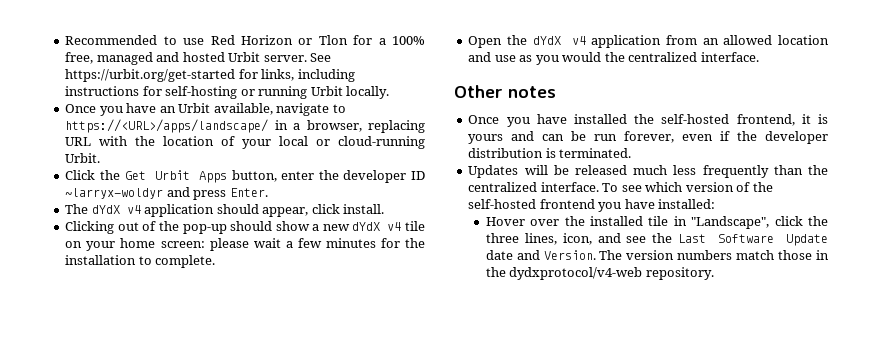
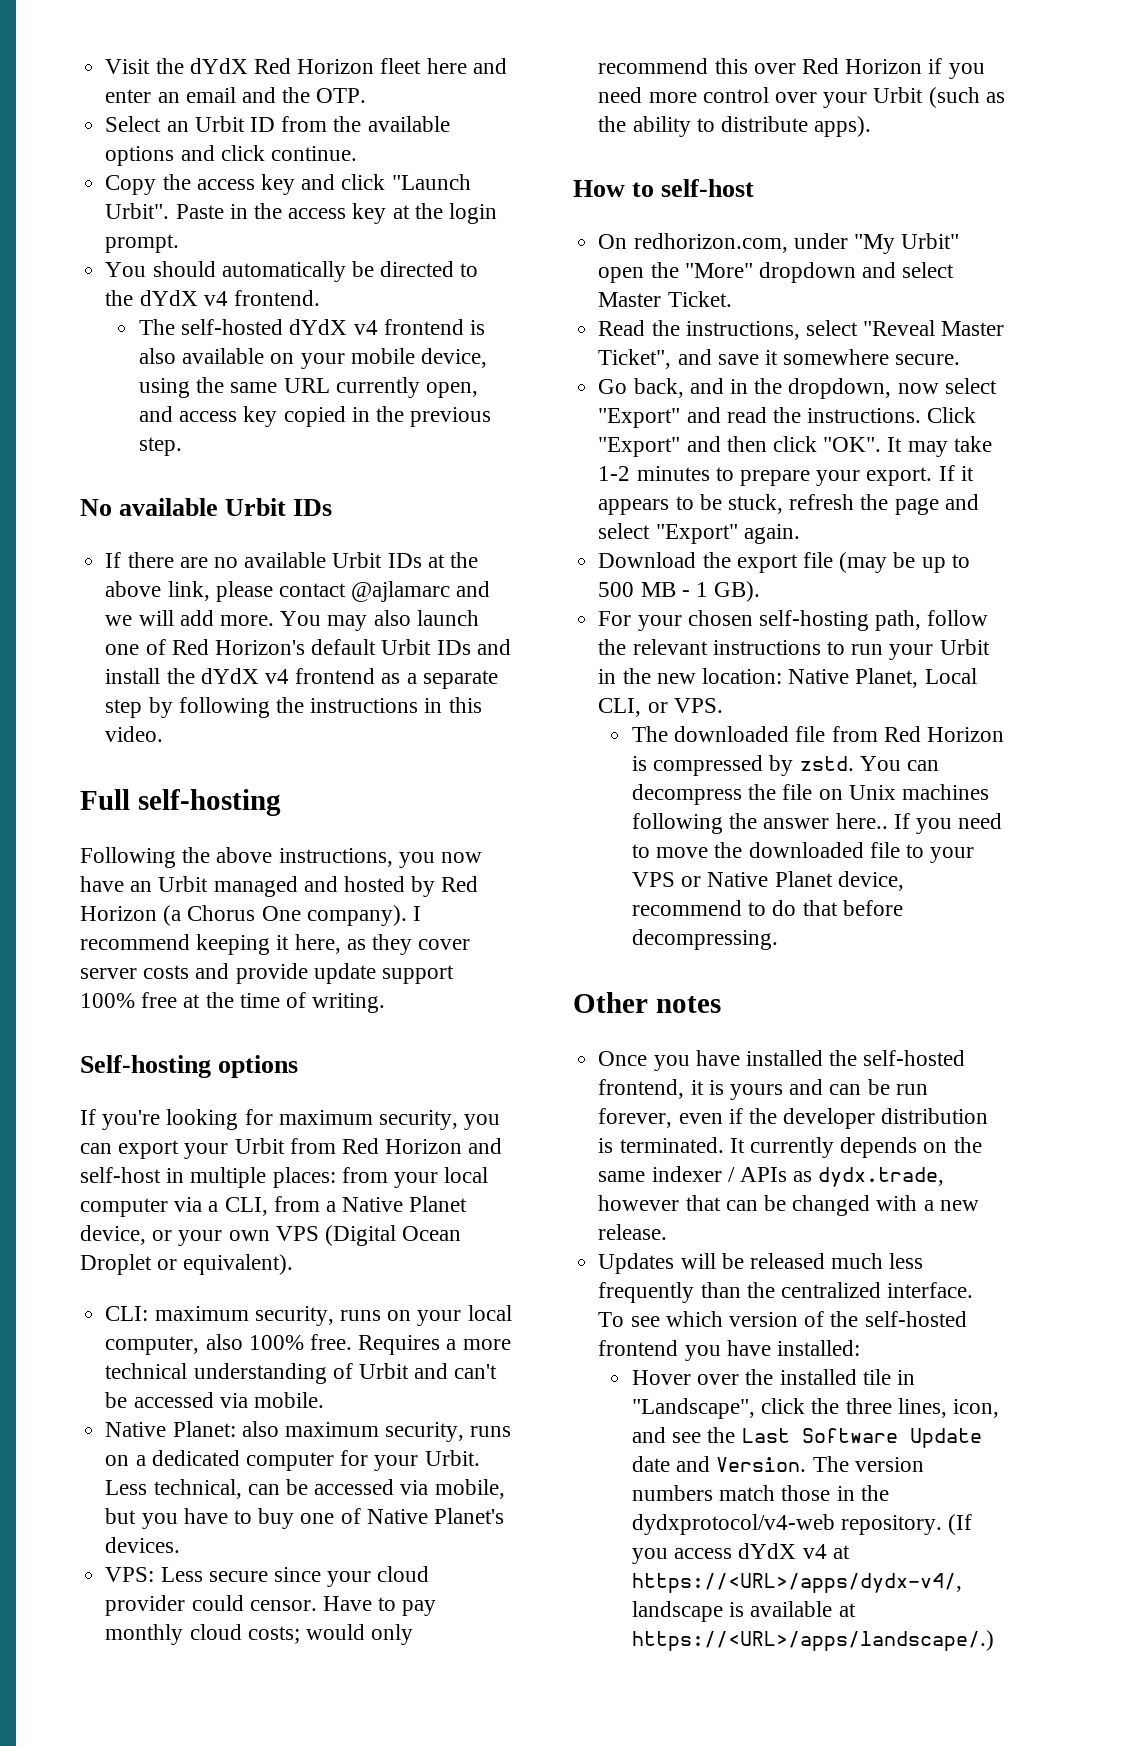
[65,35,425,45] [65,52,332,65] [65,69,355,82] [65,86,390,99] [65,103,346,116] [65,119,425,133] [65,136,425,149] [65,153,101,163] [65,170,425,183] [65,187,268,200] [65,204,385,217] [65,221,426,234] [65,238,425,251] [65,255,216,268] [468,35,829,48] [468,52,759,65] Recommended to use Red Horizon or Tlon for a 100% free, managed and hosted Urbit server. See https://urbit.org/get-started for links, including instructions for self-hosting or running Urbit locally. // Once you have an Urbit available, navigate to https://<URL>/apps/landscape/ in a browser, replacing URL with the location of your local or cloud-running Urbit. // Click the Get Urbit Apps button, enter the developer ID ~larryx-woldyr and press Enter. // The dYdX v4 application should appear, click install. // Clicking out of the pop-up should show a new dYdX v4 tile on your home screen: please wait a few minutes for the installation to complete. // Open the dYdX v4 application from an allowed location and use as you would the centralized interface. -> [105,58,507,74] [105,87,367,103] [105,116,450,132] [105,145,357,166] [105,174,471,195] [105,203,497,224] [105,234,180,253] [105,261,479,282] [105,290,320,306] [138,319,486,335] [138,348,488,369] [138,377,479,398] [138,406,492,427] [138,437,182,456] [80,498,333,516] [105,552,478,568] [105,581,491,602] [105,610,479,631] [105,639,511,655] [105,668,498,689] [105,697,482,718] [105,726,164,742] [80,789,281,816] [80,847,483,868] [80,876,479,897] [80,905,422,926] [80,934,471,955] [80,963,455,984] [80,992,386,1013] [80,1055,299,1078] [80,1109,501,1130] [80,1138,503,1159] [80,1167,489,1188] [80,1196,468,1217] [80,1225,462,1246] [80,1254,294,1275] [105,1305,512,1326] [105,1334,511,1355] [105,1363,498,1384] [105,1392,324,1408] [105,1421,512,1442] [105,1450,480,1471] [105,1479,505,1499] [105,1508,504,1529] [105,1537,181,1553] [105,1566,430,1587] [105,1595,437,1616] [105,1624,414,1645] [598,58,985,79] [598,87,1005,108] [598,116,872,137] [573,179,755,197] [598,233,960,254] [598,262,955,283] [598,291,732,307] [598,320,1005,340] [598,349,961,369] [598,378,997,399] [598,407,977,428] [598,436,992,457] [598,465,974,486] [598,494,979,515] [598,523,800,544] [598,552,970,573] [598,581,761,602] [598,610,989,631] [598,639,990,660] [598,668,977,688] [598,698,723,717] [631,726,1005,742] [631,755,940,776] [631,784,990,805] [631,813,1003,834] [631,842,975,863] [631,871,904,891] [631,900,903,916] [631,929,778,950] Visit the dYdX Red Horizon fleet here and enter an email and the OTP. // Select an Urbit ID from the available options and click continue. // Copy the access key and click "Launch Urbit". Paste in the access key at the login prompt. // You should automatically be directed to the dYdX v4 frontend. // The self-hosted dYdX v4 frontend is also available on your mobile device, using the same URL currently open, and access key copied in the previous step. // No available Urbit IDs // If there are no available Urbit IDs at the above link, please contact @ajlamarc and we will add more. You may also launch one of Red Horizon's default Urbit IDs and install the dYdX v4 frontend as a separate step by following the instructions in this video. // Full self-hosting // Following the above instructions, you now have an Urbit managed and hosted by Red Horizon (a Chorus One company). I recommend keeping it here, as they cover server costs and provide update support 100% free at the time of writing. // Self-hosting options // If you're looking for maximum security, you can export your Urbit from Red Horizon and self-host in multiple places: from your local computer via a CLI, from a Native Planet device, or your own VPS (Digital Ocean Droplet or equivalent). // CLI: maximum security, runs on your local computer, also 100% free. Requires a more technical understanding of Urbit and can't be accessed via mobile. // Native Planet: also maximum security, runs on a dedicated computer for your Urbit. Less technical, can be accessed via mobile, but you have to buy one of Native Planet's devices. // VPS: Less secure since your cloud provider could censor. Have to pay monthly cloud costs; would only recommend this over Red Horizon if you need more control over your Urbit (such as the ability to distribute apps). // How to self-host // On redhorizon.com, under "My Urbit" open the "More" dropdown and select Master Ticket. // Read the instructions, select "Reveal Master Ticket", and save it somewhere secure. // Go back, and in the dropdown, now select "Export" and read the instructions. Click "Export" and then click "OK". It may take 1-2 minutes to prepare your export. If it appears to be stuck, refresh the page and select "Export" again. // Download the export file (may be up to 500 MB - 1 GB). // For your chosen self-hosting path, follow the relevant instructions to run your Urbit in the new location: Native Planet, Local CLI, or VPS. // The downloaded file from Red Horizon is compressed by zstd. You can decompress the file on Unix machines following the answer here.. If you need to move the downloaded file to your VPS or Native Planet device, recommend to do that before decompressing.
(632, 153) none -> [729,1137,982,1158] [598,1166,945,1187] [598,1195,979,1216] [598,1224,668,1240] It currently depends on the same indexer / APIs as dydx.trade, however that can be changed with a new release.
(714, 273) none -> [948,1514,973,1535] [631,1543,850,1564] [631,1573,962,1593] [631,1601,856,1622] [631,1630,994,1651] (If you access dYdX v4 at https://<URL>/apps/dydx-v4/, landscape is available at https://<URL>/apps/landscape/.)

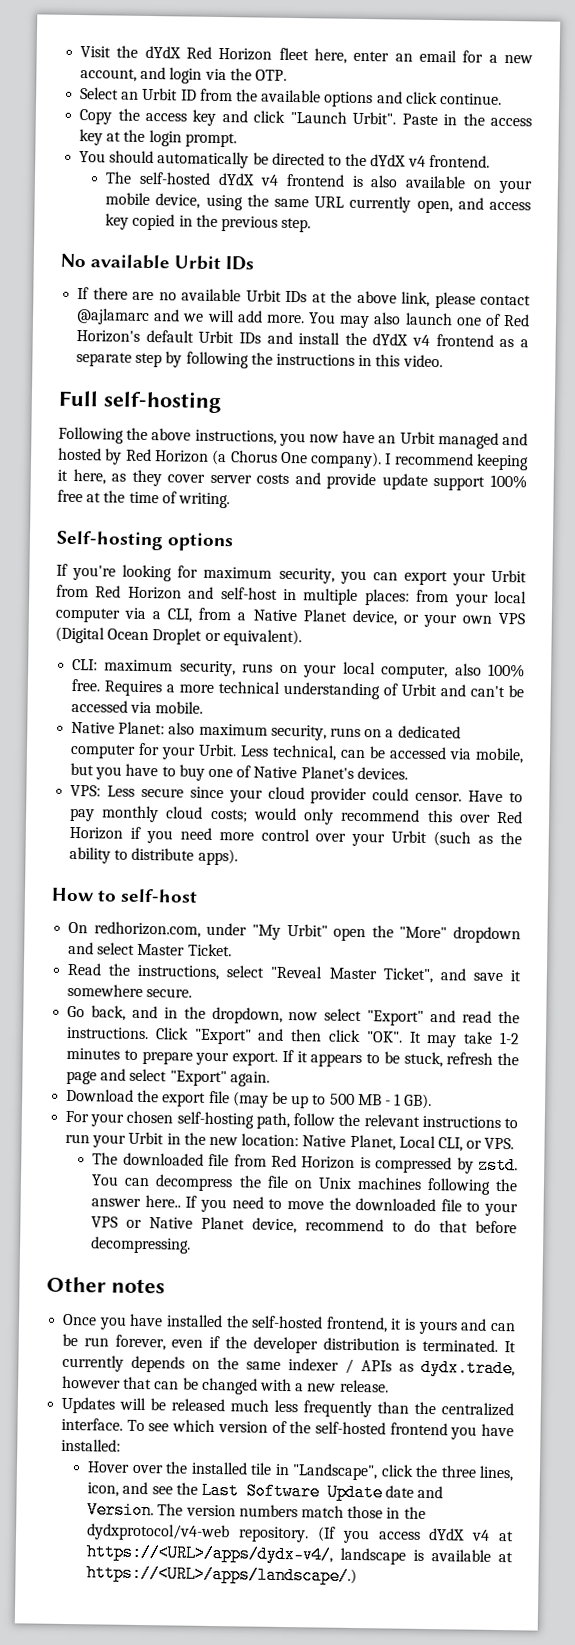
[426,58,507,74] here and -> [314,48,348,64] here,
[241,87,276,103] and -> [462,50,533,64] [80,66,227,84] for a new account, and login via

